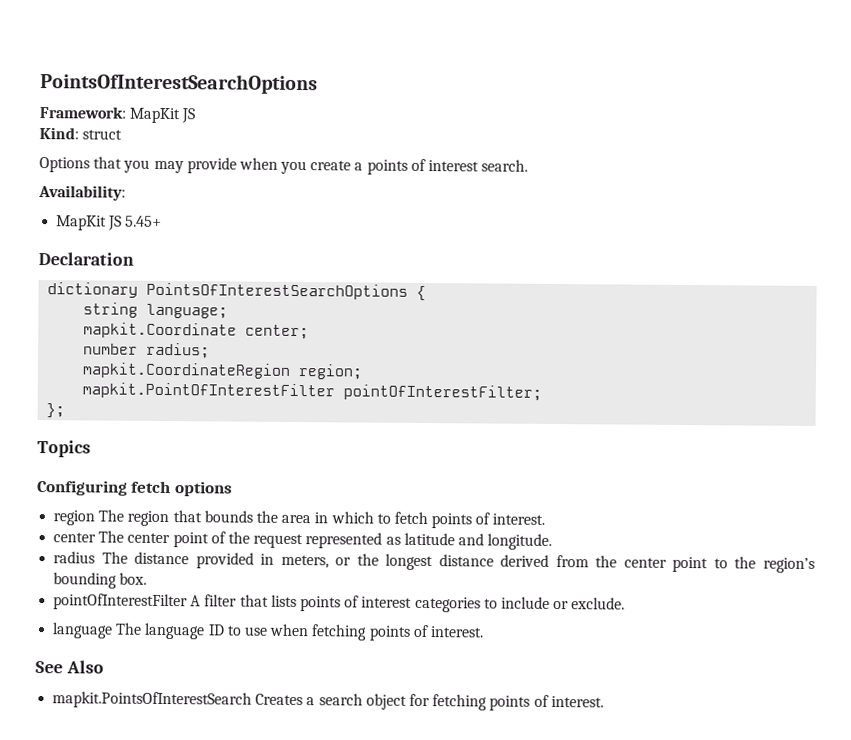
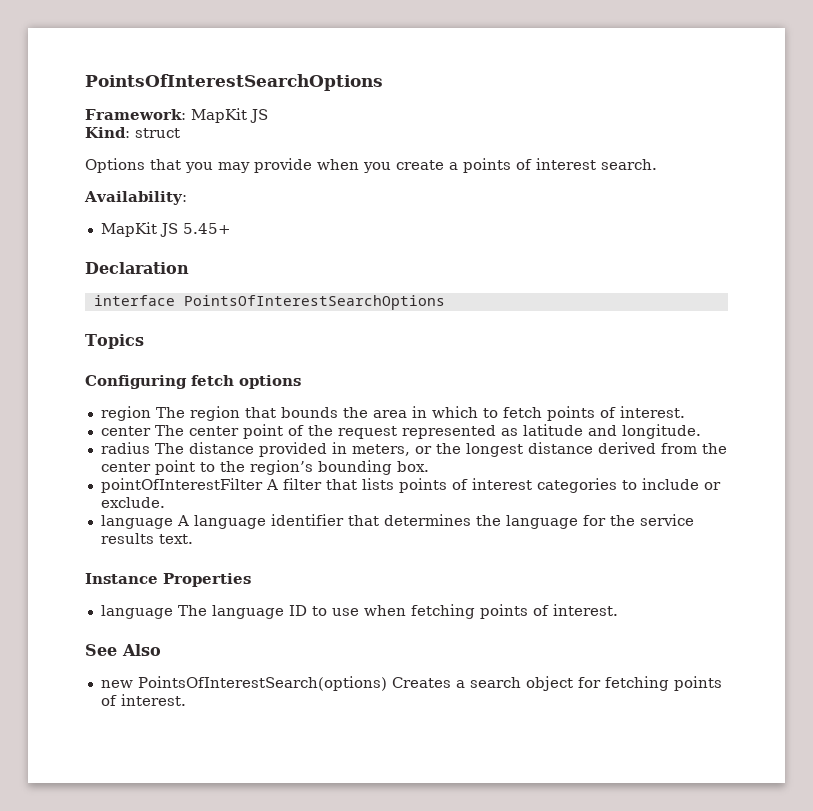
[47,282,427,302] [83,302,229,319] [83,322,310,340] [83,342,211,359] [82,362,364,380] [82,382,543,401] [46,403,66,419] dictionary PointsOfInterestSearchOptions { // string language; // mapkit.Coordinate center; // number radius; // mapkit.CoordinateRegion region; // mapkit.PointOfInterestFilter pointOfInterestFilter; // }; -> [93,295,445,310] interface PointsOfInterestSearchOptions
(626, 603) none -> [100,514,694,529] [100,533,193,544] [85,573,251,587] // language A language identifier that determines the language for the service results text. // Instance Properties
[52,691,253,709] mapkit.PointsOfInterestSearch -> [100,676,387,691] new PointsOfInterestSearch(options)

